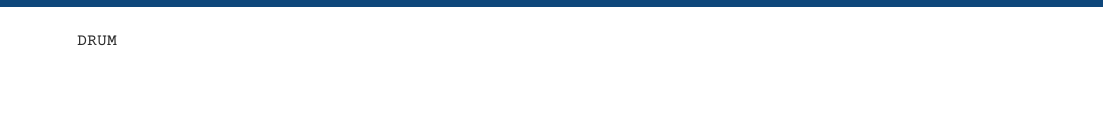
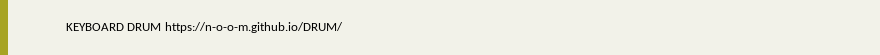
[77,35,117,46] DRUM -> [66,22,343,33] KEYBOARD DRUM https://n-o-o-m.github.io/DRUM/

